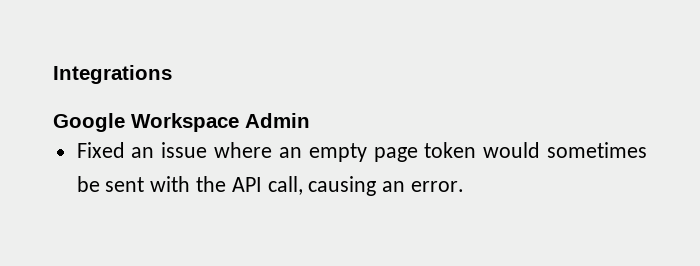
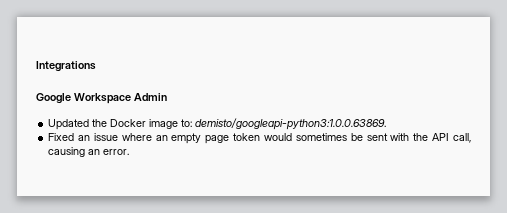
(310, 120) none -> [48,118,387,130] // Updated the Docker image to: demisto/googleapi-python3:1.0.0.63869.

